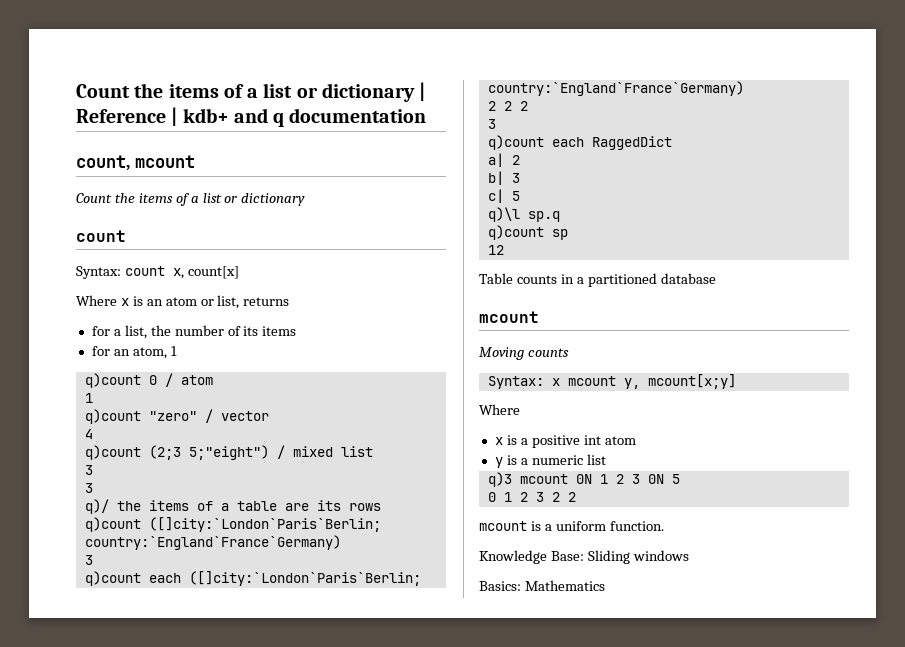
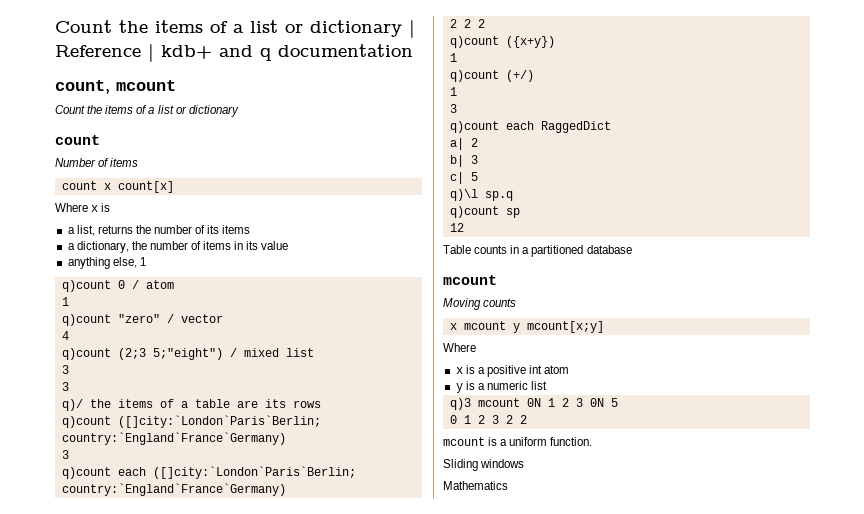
[76,266,184,279] Syntax: count x, -> [55,158,139,167] [61,181,111,190] Number of items // count x
[146,297,214,306] an atom or -> [67,227,75,234] // a
[91,325,147,339] // for a list, -> (133, 229) none
[91,346,167,359] for an atom, -> [67,241,289,253] [67,257,137,269] a dictionary, the number of items in its value // anything else,
(528, 106) none -> [449,36,555,48] [449,53,457,62] [449,70,534,82] [449,87,457,96] // q)count ({x+y}) // 1 // q)count (+/) // 1
[487,376,544,389] Syntax: -> (517, 302) none
[623,378,640,389] y, -> [512,323,520,333] y
[479,550,584,564] Knowledge Base: -> (593, 441) none
[479,581,521,591] Basics: -> (525, 463) none

